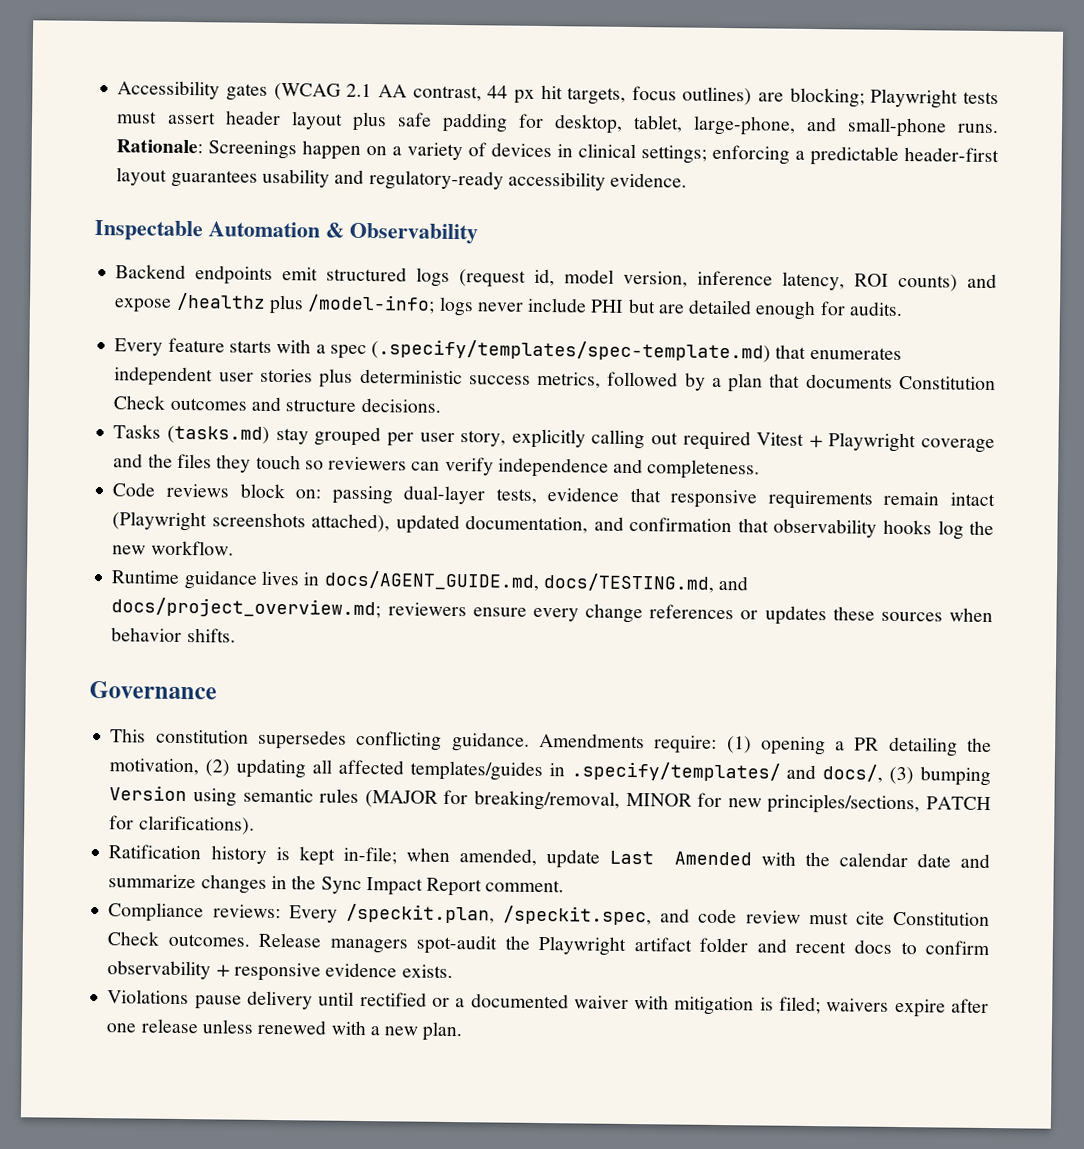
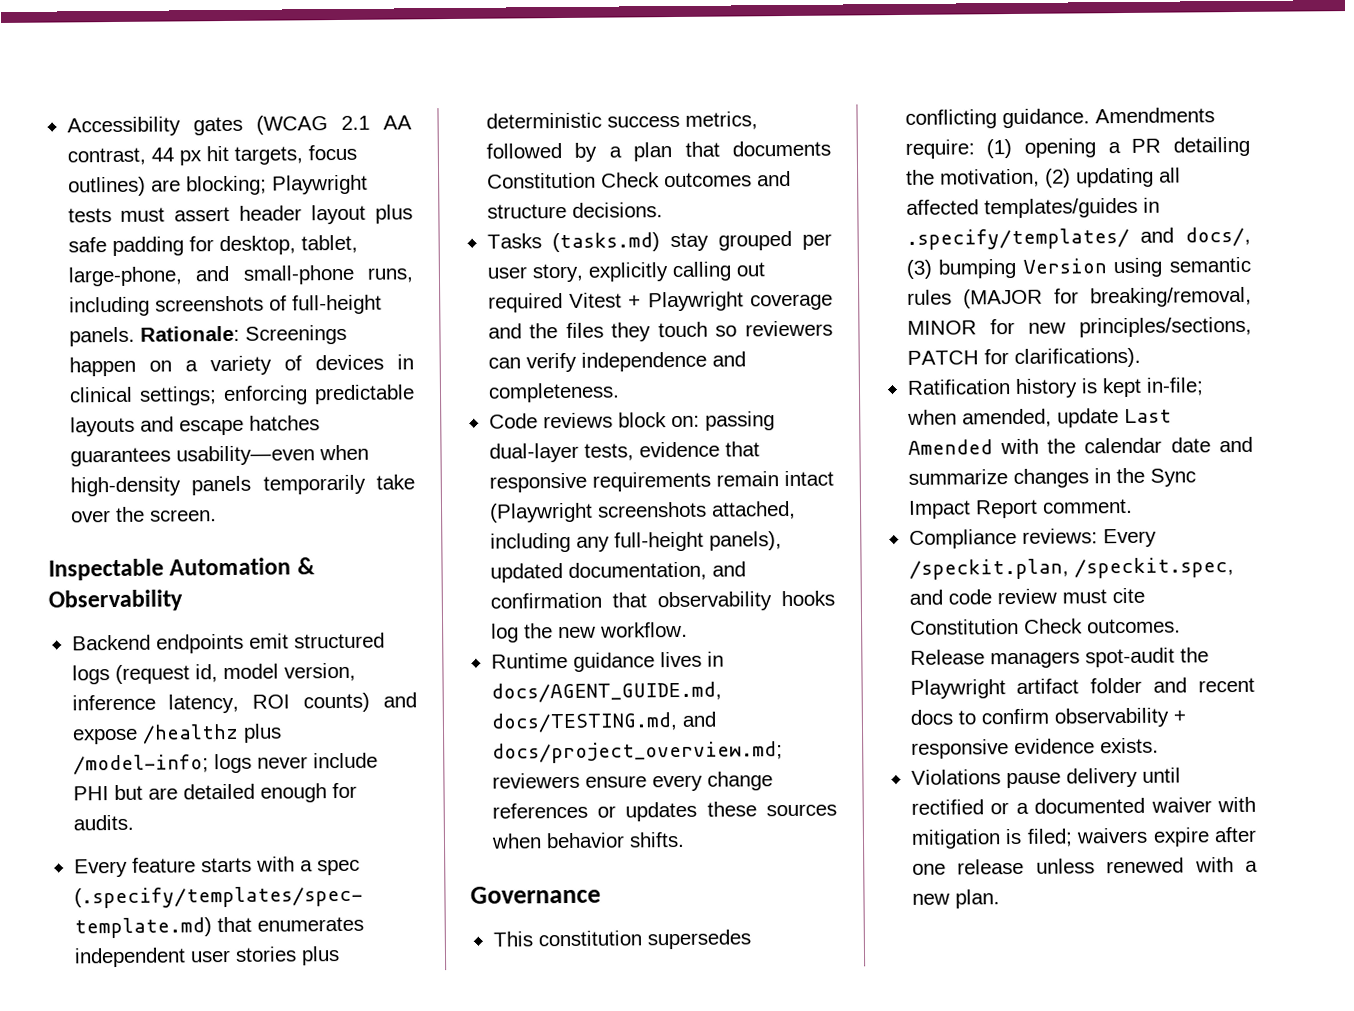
[956,123,999,134] runs. -> [367,267,414,283] [68,294,382,317] [68,326,135,347] runs, including screenshots of full-height panels.
[795,145,1000,166] [116,167,688,191] a predictable header-first layout guarantees usability and regulatory-ready accessibility evidence. -> [314,384,415,405] [69,415,320,437] [69,444,369,467] [69,474,415,497] [70,506,217,523] predictable layouts and escape hatches guarantees usability—even when high-density panels temporarily take over the screen.
[311,513,391,533] attached), -> [710,500,796,520] [489,531,782,553] attached, including any full-height panels),

